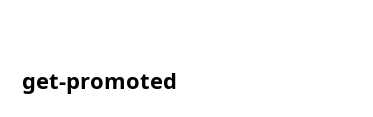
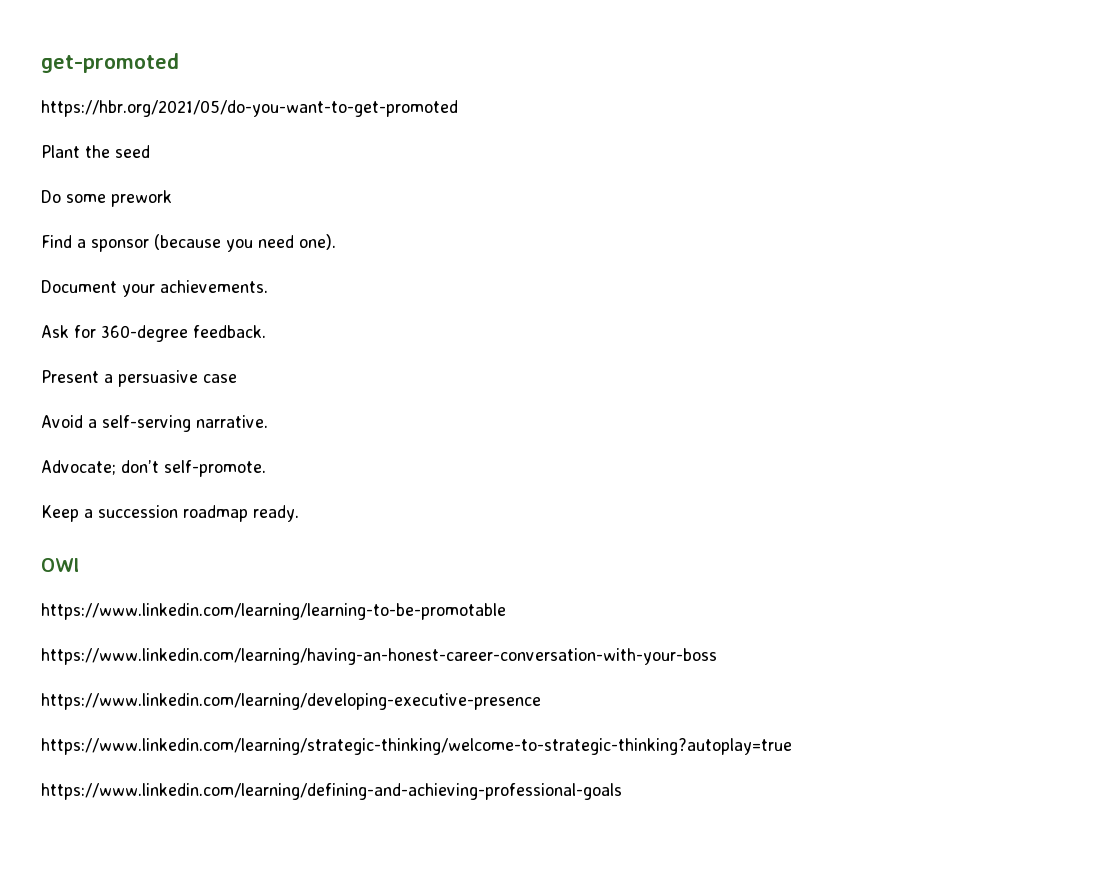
(177, 83) none -> [41,100,458,117] [41,145,150,158] [41,190,172,207] [41,234,336,252] [41,280,268,297] [41,325,266,342] [41,370,237,387] [41,415,268,432] [41,460,266,477] [41,505,299,522] [41,558,79,572] [41,603,506,620] [41,648,717,665] [41,693,541,710] [41,738,792,755] [41,783,622,800] // https://hbr.org/2021/05/do-you-want-to-get-promoted // Plant the seed // Do some prework // Find a sponsor (because you need one). // Document your achievements. // Ask for 360-degree feedback. // Present a persuasive case // Avoid a self-serving narrative. // Advocate; don’t self-promote. // Keep a succession roadmap ready. // OWl // https://www.linkedin.com/learning/learning-to-be-promotable // https://www.linkedin.com/learning/having-an-honest-career-conversation-with-your-boss // https://www.linkedin.com/learning/developing-executive-presence // https://www.linkedin.com/learning/strategic-thinking/welcome-to-strategic-thinking?autoplay=true // https://www.linkedin.com/learning/defining-and-achieving-professional-goals

